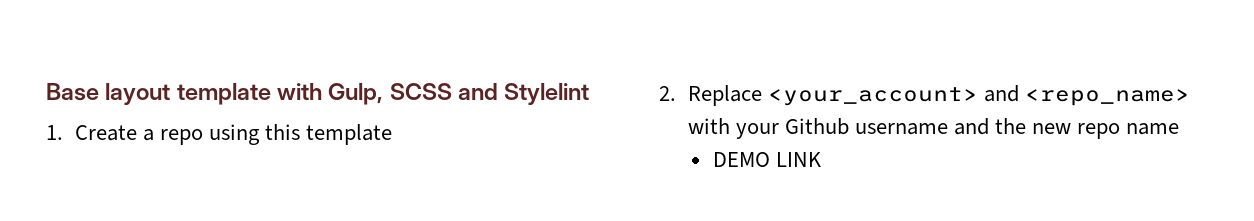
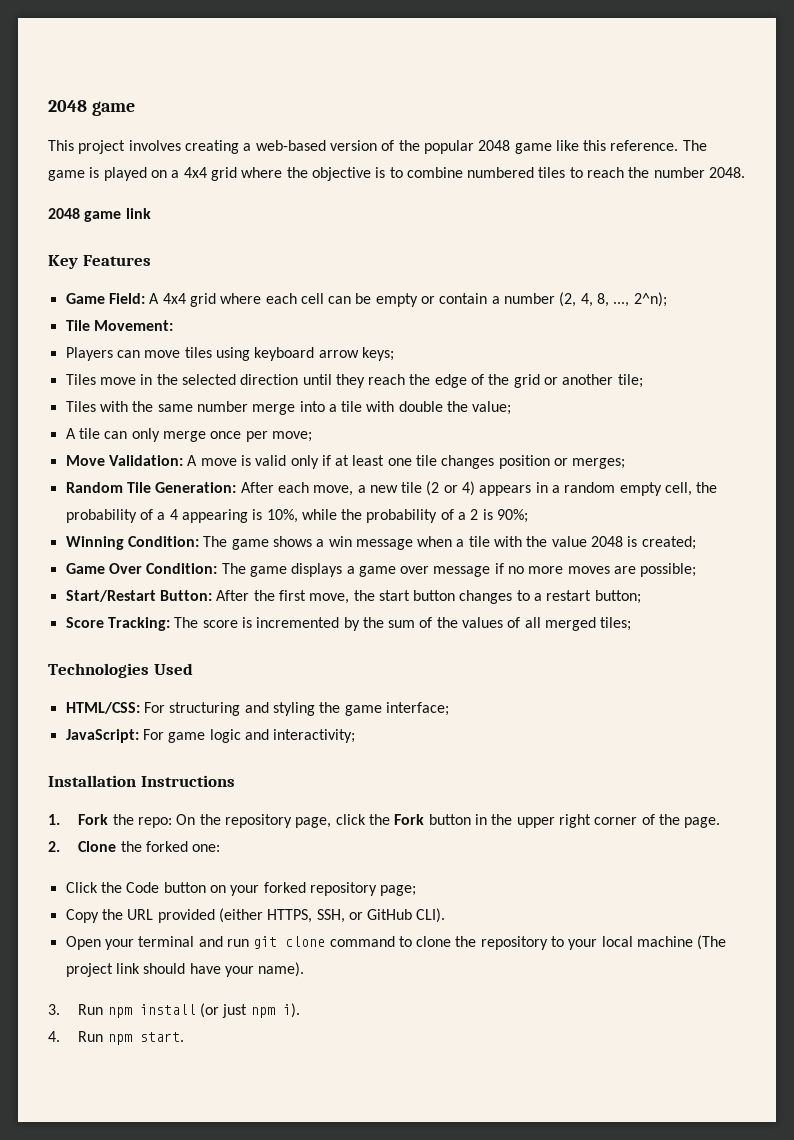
[46,83,590,105] [46,124,393,145] [659,85,1190,106] [687,118,1180,139] [712,152,821,167] Base layout template with Gulp, SCSS and Stylelint // 1. Create a repo using this template // 2. Replace <your_account> and <repo_name> with your Github username and the new repo name // DEMO LINK -> [48,100,135,116] [48,140,707,154] [48,167,746,181] [48,208,151,222] [48,255,151,269] [65,292,667,307] [65,320,173,331] [65,347,394,361] [65,374,643,388] [65,401,512,415] [65,428,312,442] [65,455,626,469] [65,481,718,496] [65,509,529,523] [65,536,696,550] [65,563,697,577] [65,590,641,604] [65,617,632,631] [48,663,193,678] [65,702,449,716] [65,729,356,743] [48,775,235,787] [48,814,721,828] [48,841,221,852] [65,882,417,896] [65,908,446,923] [65,935,727,950] [65,962,305,977] [48,1003,300,1018] [48,1031,184,1045] 2048 game // This project involves creating a web-based version of the popular 2048 game like this reference. The game is played on a 4x4 grid where the objective is to combine numbered tiles to reach the number 2048. // 2048 game link // Key Features // Game Field: A 4x4 grid where each cell can be empty or contain a number (2, 4, 8, ..., 2^n); // Tile Movement: // Players can move tiles using keyboard arrow keys; // Tiles move in the selected direction until they reach the edge of the grid or another tile; // Tiles with the same number merge into a tile with double the value; // A tile can only merge once per move; // Move Validation: A move is valid only if at least one tile changes position or merges; // Random Tile Generation: After each move, a new tile (2 or 4) appears in a random empty cell, the probability of a 4 appearing is 10%, while the probability of a 2 is 90%; // Winning Condition: The game shows a win message when a tile with the value 2048 is created; // Game Over Condition: The game displays a game over message if no more moves are possible; // Start/Restart Button: After the first move, the start button changes to a restart button; // Score Tracking: The score is incremented by the sum of the values of all merged tiles; // Technologies Used // HTML/CSS: For structuring and styling the game interface; // JavaScript: For game logic and interactivity; // Installation Instructions // 1. Fork the repo: On the repository page, click the Fork button in the upper right corner of the page. // 2. Clone the forked one: // Click the Code button on your forked repository page; // Copy the URL provided (either HTTPS, SSH, or GitHub CLI). // Open your terminal and run git clone command to clone the repository to your local machine (The project link should have your name). // 3. Run npm install (or just npm i). // 4. Run npm start.

